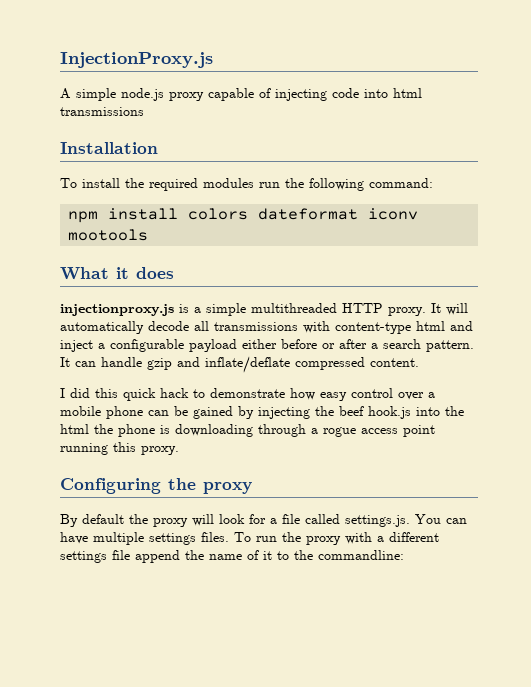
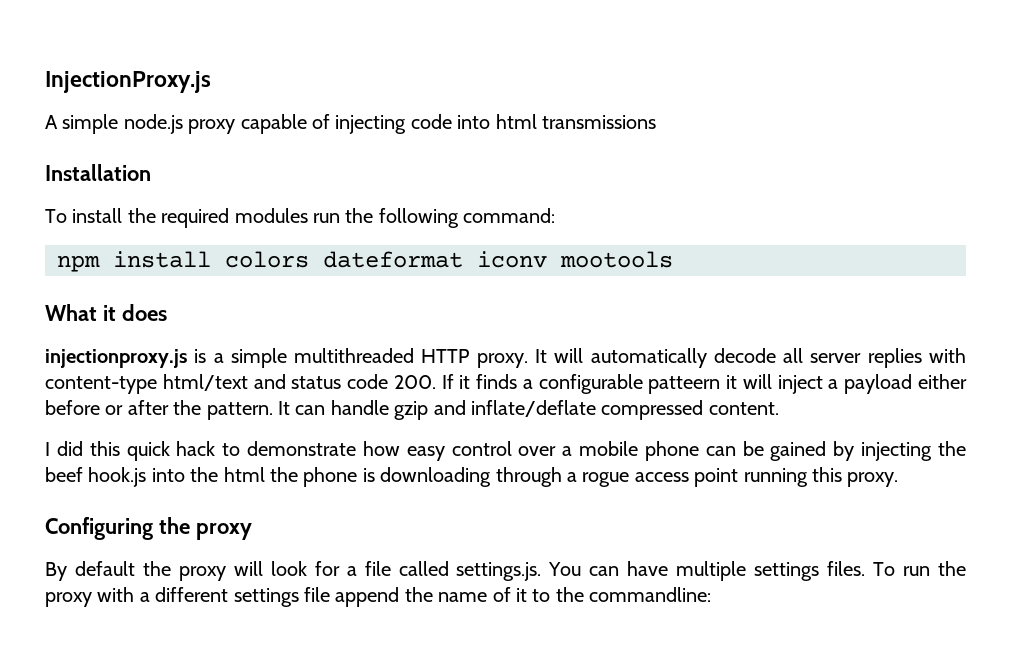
[214,321,473,334] transmissions with content-type html and -> [810,348,967,368] [45,374,772,394] server replies with content-type html/text and status code 200. If it finds a configurable patteern it will
[110,339,184,352] configurable -> (839, 384) none
[371,339,421,349] a search -> [173,400,202,415] the

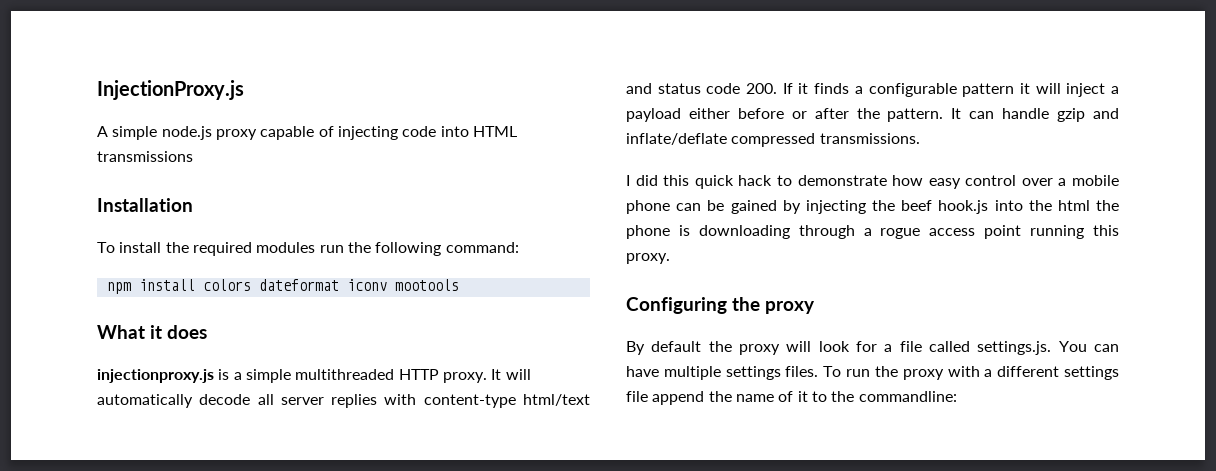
[495,114,537,129] html -> [472,126,517,137] HTML
[648,376,721,394] patteern -> [962,83,1015,97] pattern
[708,402,779,415] content. -> [819,133,920,144] transmissions.

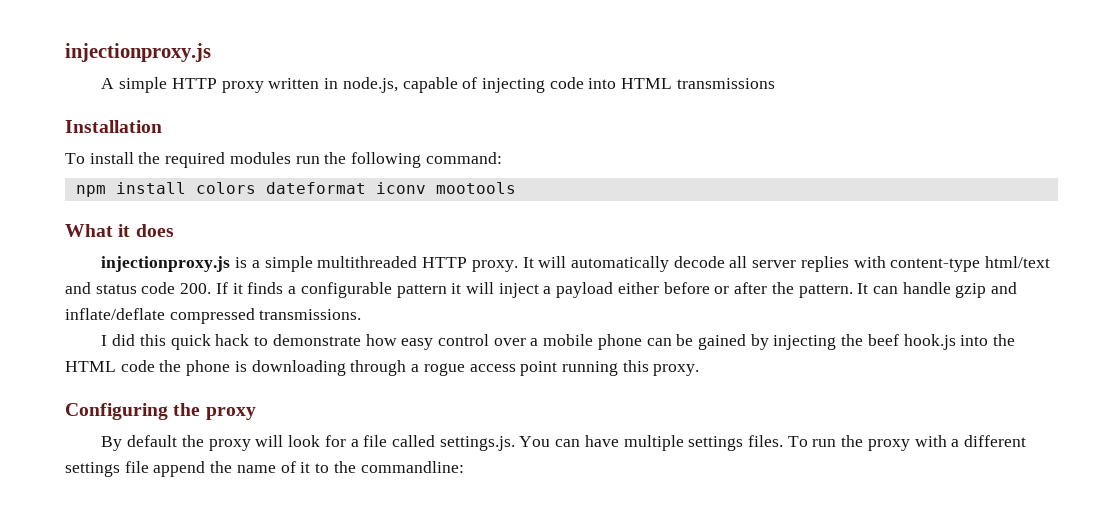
[97,80,244,100] InjectionProxy.js -> [65,43,211,62] injectionproxy.js
[161,126,257,140] node.js proxy -> [171,77,398,93] HTTP proxy written in node.js,
[1057,200,1090,211] html -> [65,360,155,372] HTML code

